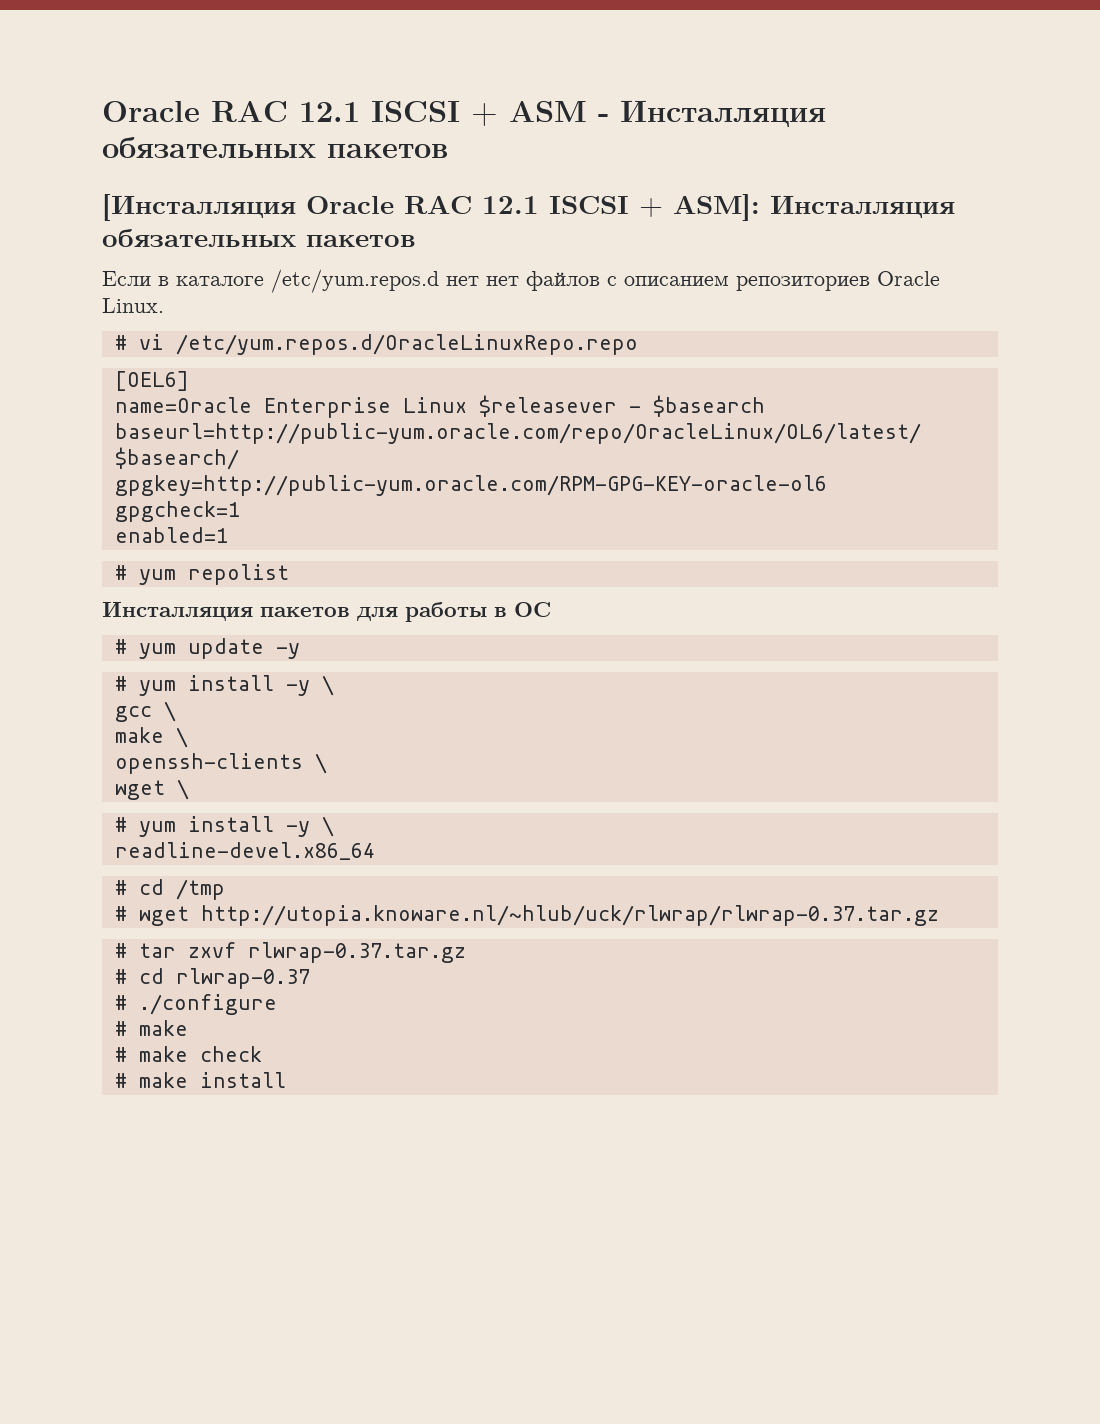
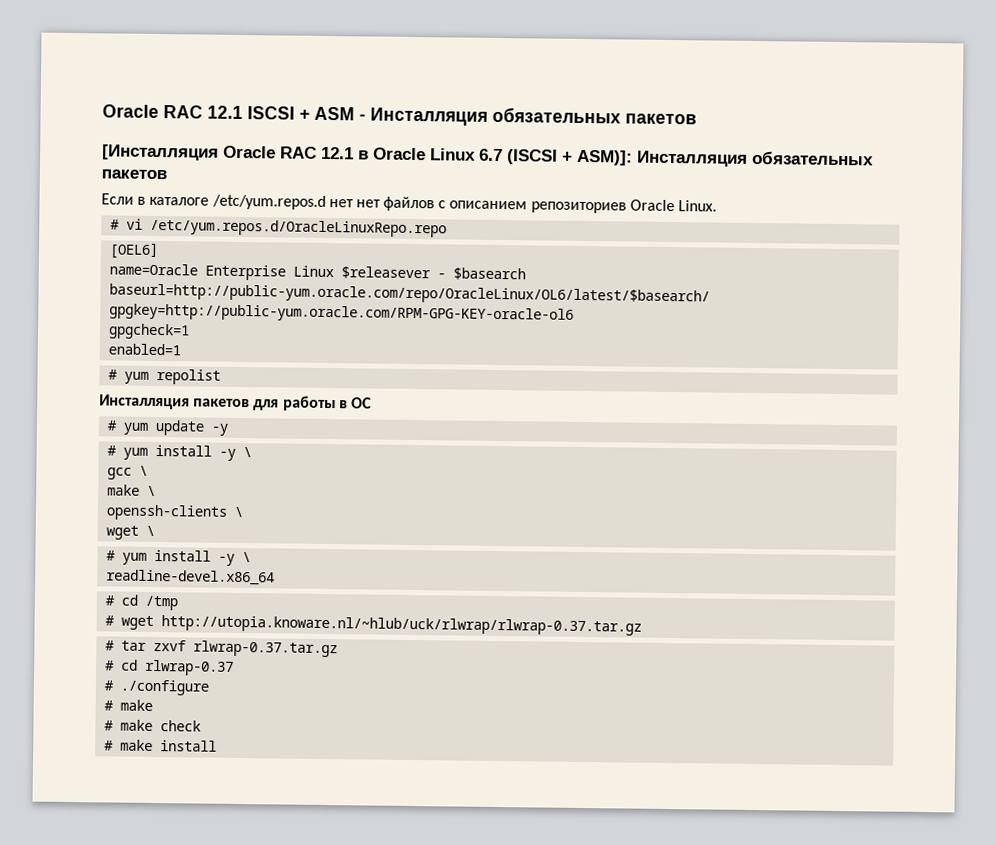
[549,194,760,221] ISCSI + ASM]: -> [358,147,633,166] в Oracle Linux 6.7 (ISCSI + ASM)]:

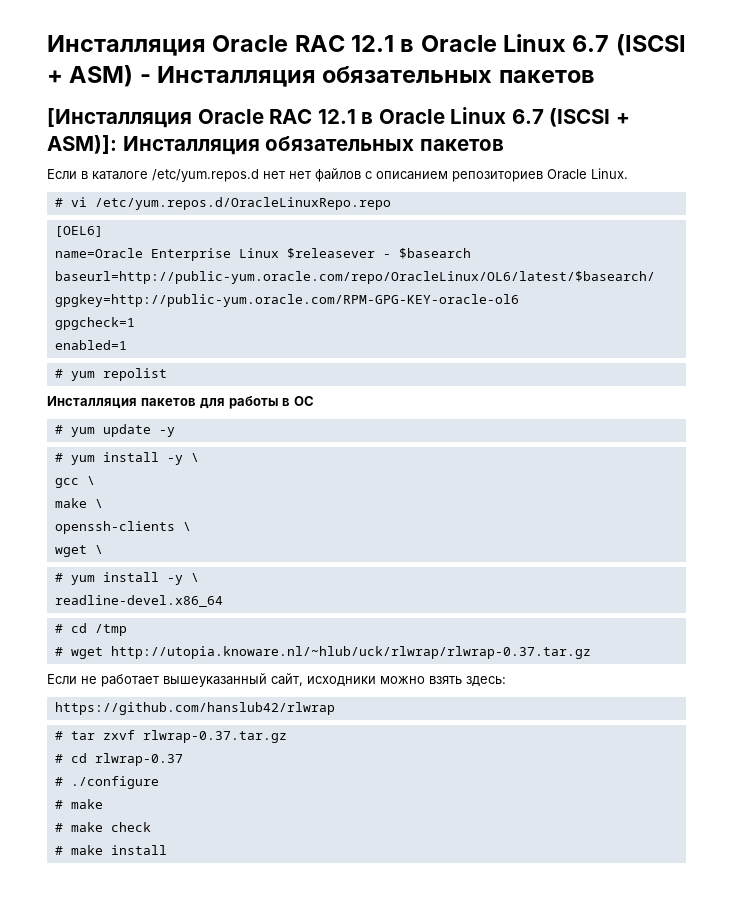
[102,104,355,121] Oracle RAC 12.1 ISCSI + ASM -> [47,34,686,56] [47,65,134,87] Инсталляция Oracle RAC 12.1 в Oracle Linux 6.7 (ISCSI + ASM)
(643, 625) none -> [47,673,506,687] [54,702,335,715] // Если не работает вышеуказанный сайт, исходники можно взять здесь: // https://github.com/hanslub42/rlwrap

